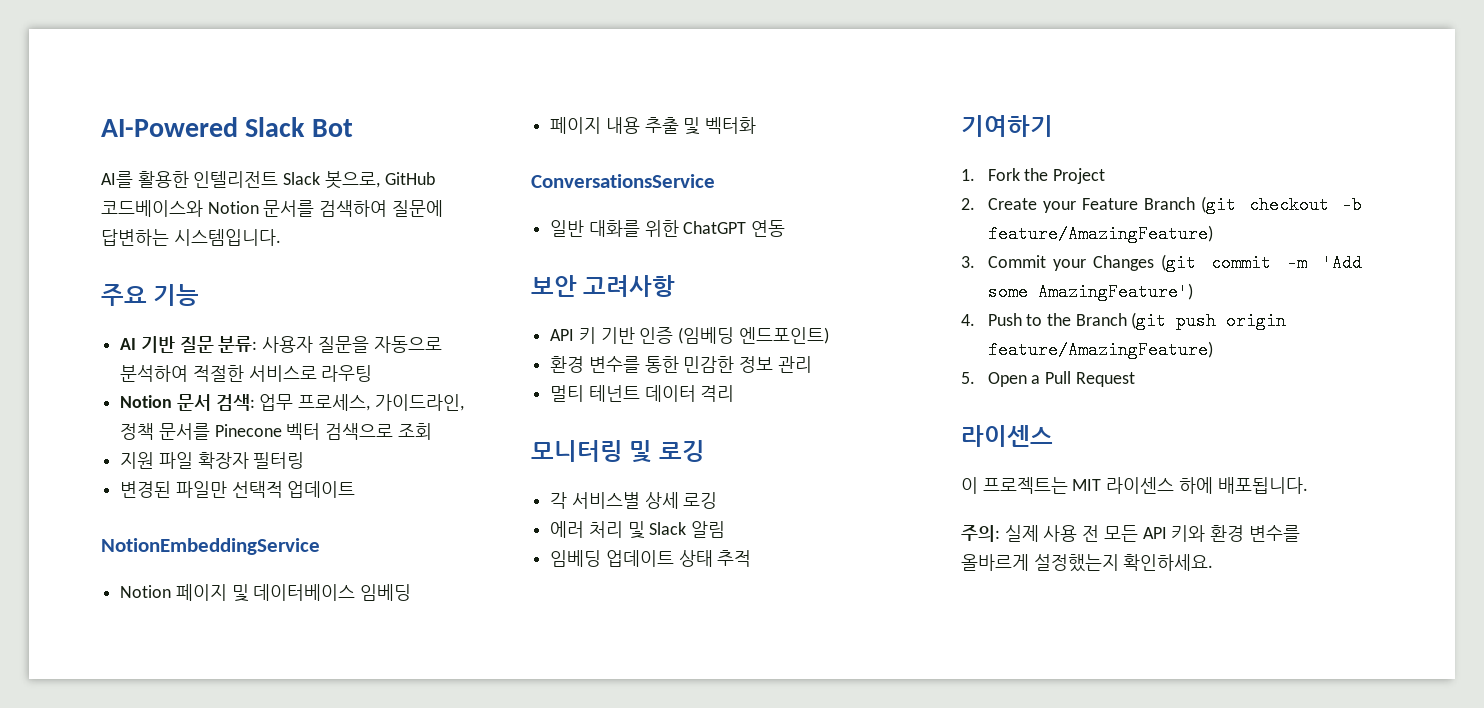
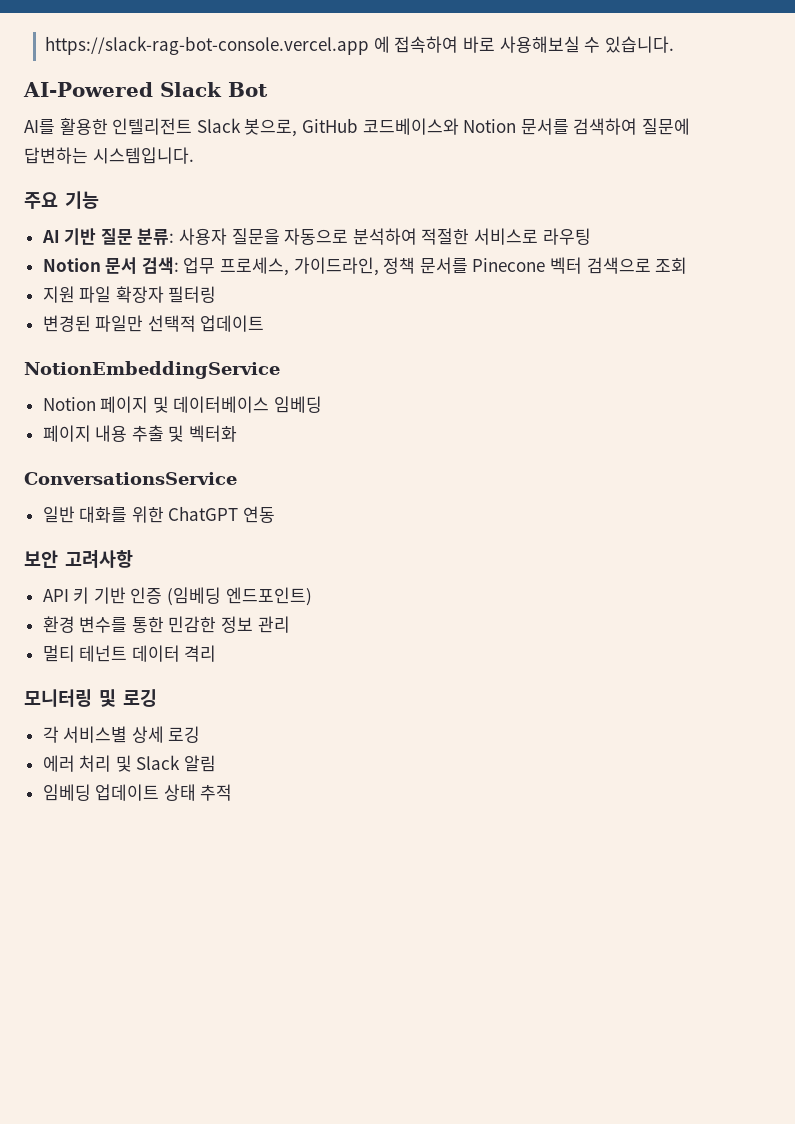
(101, 127) none -> [45,36,674,55] https://slack-rag-bot-console.vercel.app 에 접속하여 바로 사용해보실 수 있습니다. //
[961,115,1053,137] [961,168,1105,184] [961,196,1362,214] [987,225,1213,243] [961,254,1362,272] [987,283,1193,301] [961,312,1287,330] [987,341,1213,359] [961,371,1135,387] [961,425,1053,447] [961,477,1308,494] [961,525,1300,542] [961,554,1214,572] // 기여하기 // 1. Fork the Project // 2. Create your Feature Branch (git checkout -b feature/AmazingFeature) // 3. Commit your Changes (git commit -m 'Add some AmazingFeature') // 4. Push to the Branch (git push origin feature/AmazingFeature) // 5. Open a Pull Request // 라이센스 // 이 프로젝트는 MIT 라이센스 하에 배포됩니다. // 주의: 실제 사용 전 모든 API 키와 환경 변수를 올바르게 설정했는지 확인하세요. -> (233, 792) none

